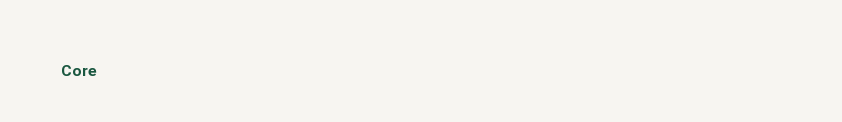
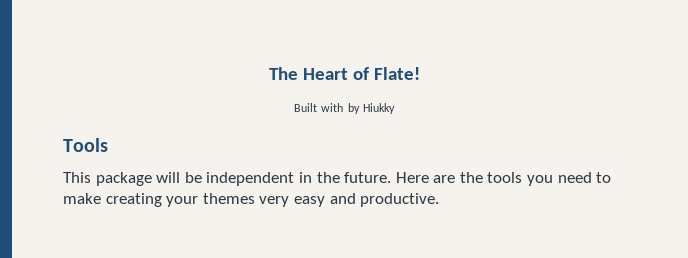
[61,65,97,76] Core -> [268,67,420,80] [293,103,396,114] [63,138,108,152] [63,172,612,186] [63,193,440,207] The Heart of Flate! // Built with by Hiukky // Tools // This package will be independent in the future. Here are the tools you need to make creating your themes very easy and productive.

